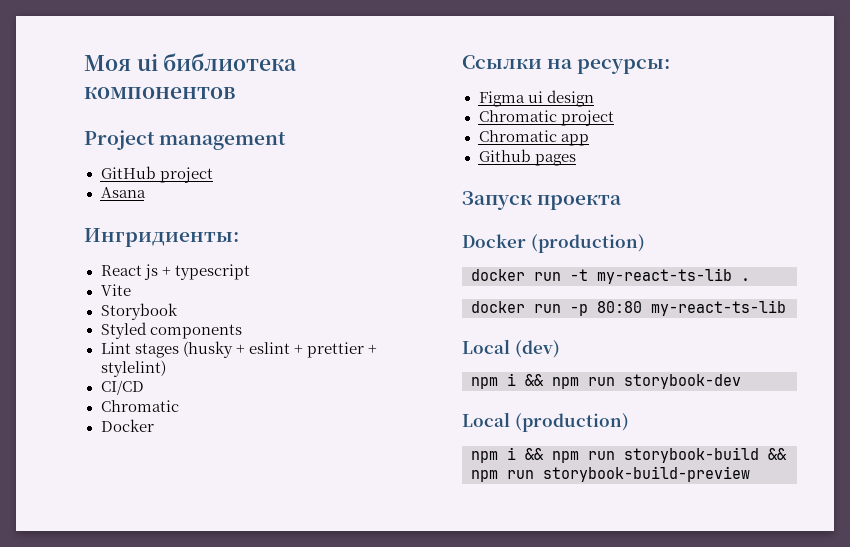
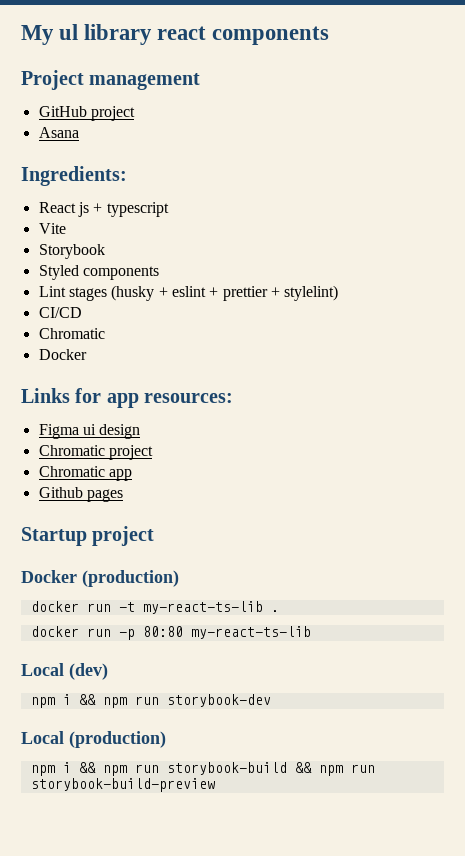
[84,53,298,71] [84,87,235,99] Моя ui библиотека компонентов -> [21,24,330,45] My ul library react components
[84,228,239,247] Ингридиенты: -> [21,166,127,186] Ingredients:
[462,55,671,74] Ссылки на ресурсы: -> [21,388,234,408] Links for app resources:
[462,191,623,210] Запуск проекта -> [21,526,155,546] Startup project

